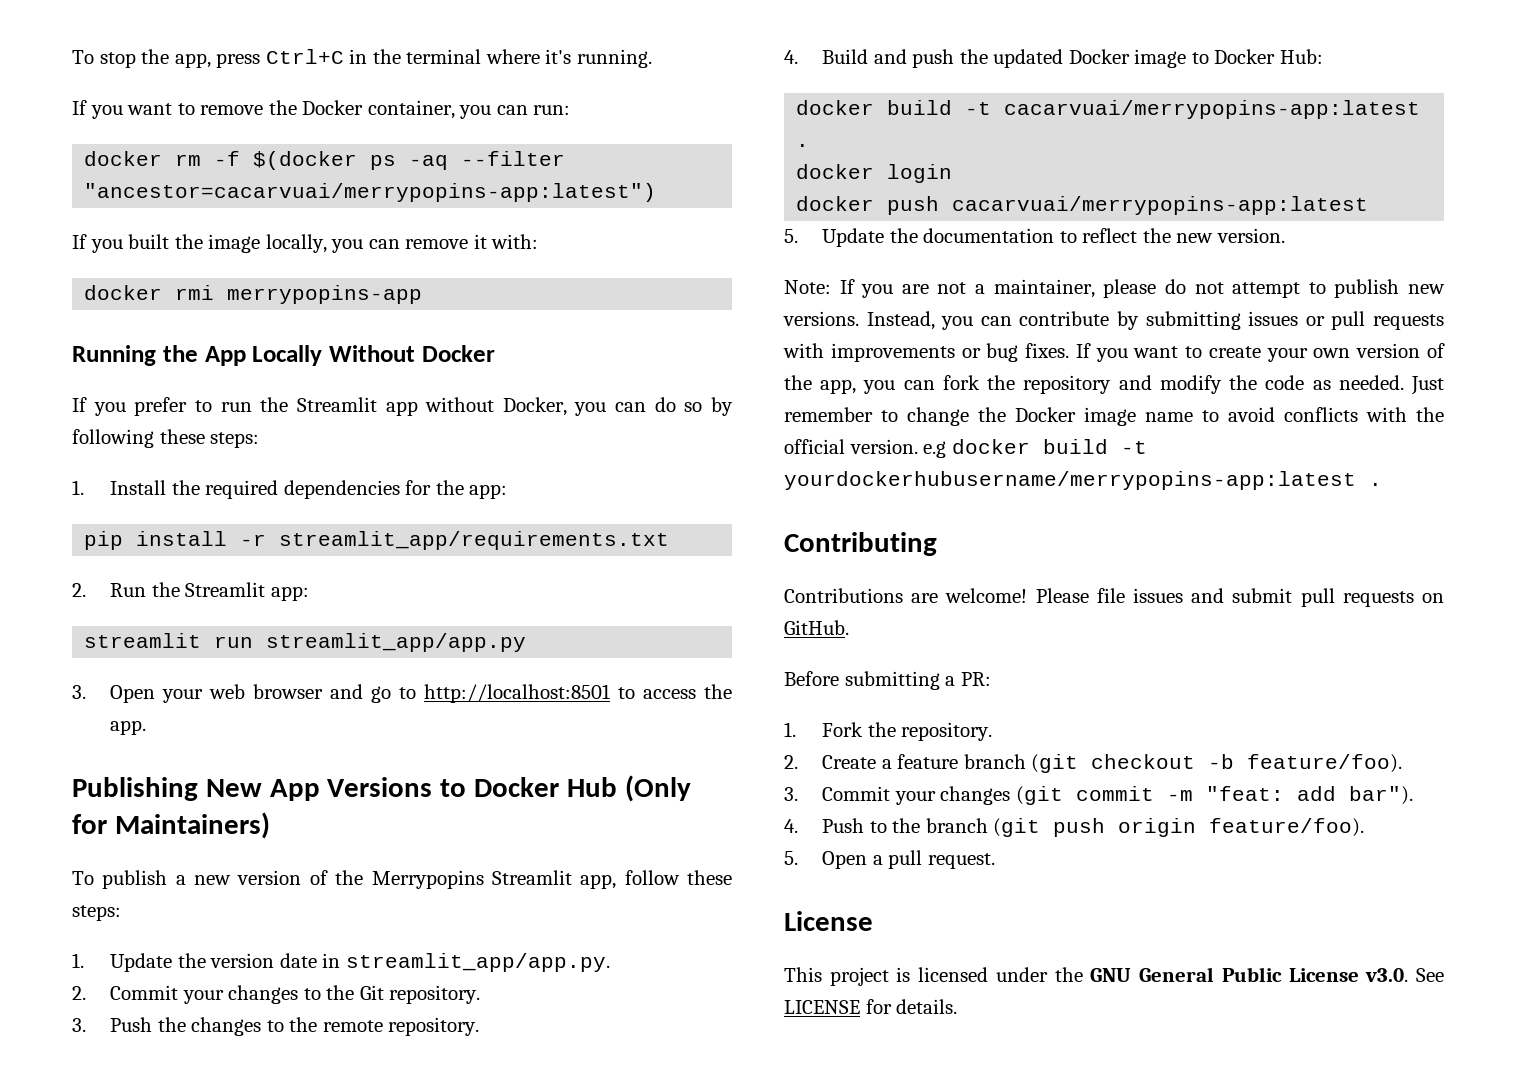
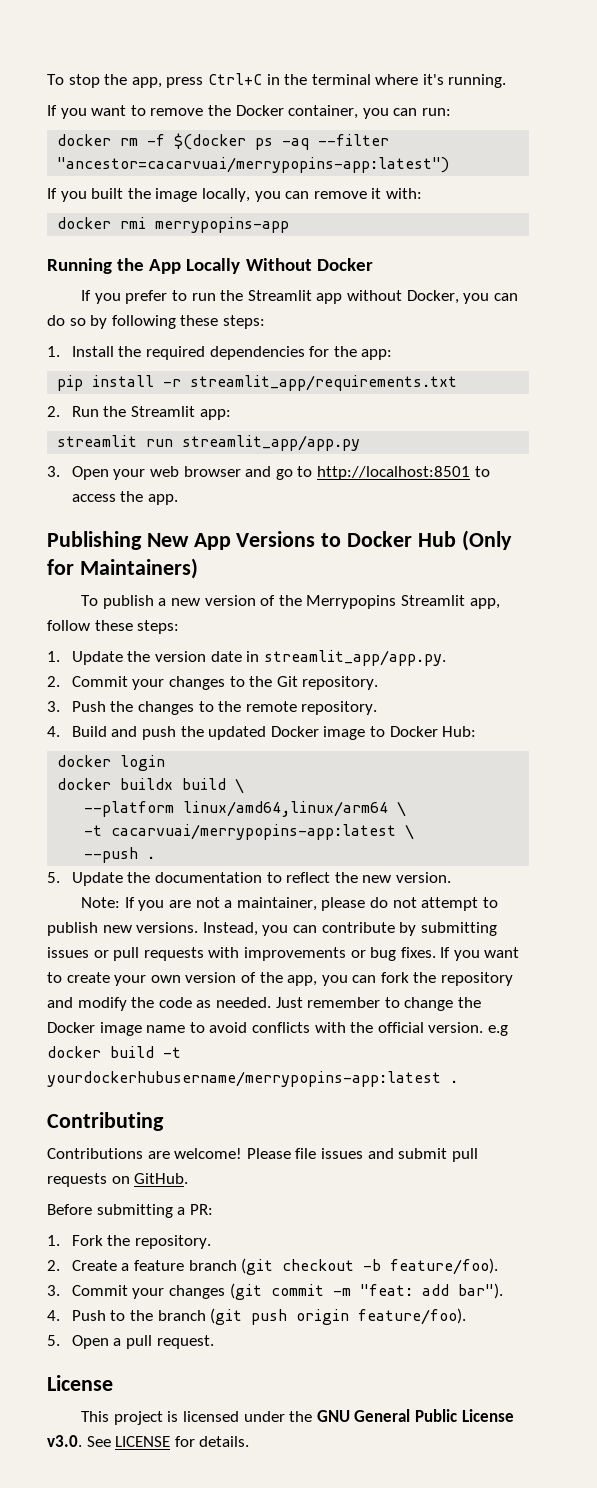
[887,100,1421,119] [796,144,810,147] [796,164,953,183] [796,196,1369,215] build -t cacarvuai/merrypopins-app:latest . // docker login // docker push cacarvuai/merrypopins-app:latest -> [120,755,166,771] [57,778,245,794] [84,801,407,817] [84,824,415,840] [84,847,156,863] login // docker buildx build \ // --platform linux/amd64,linux/arm64 \ // -t cacarvuai/merrypopins-app:latest \ // --push .

